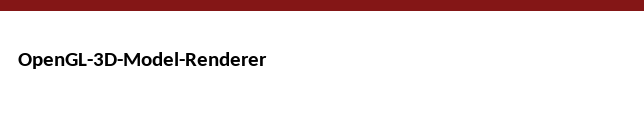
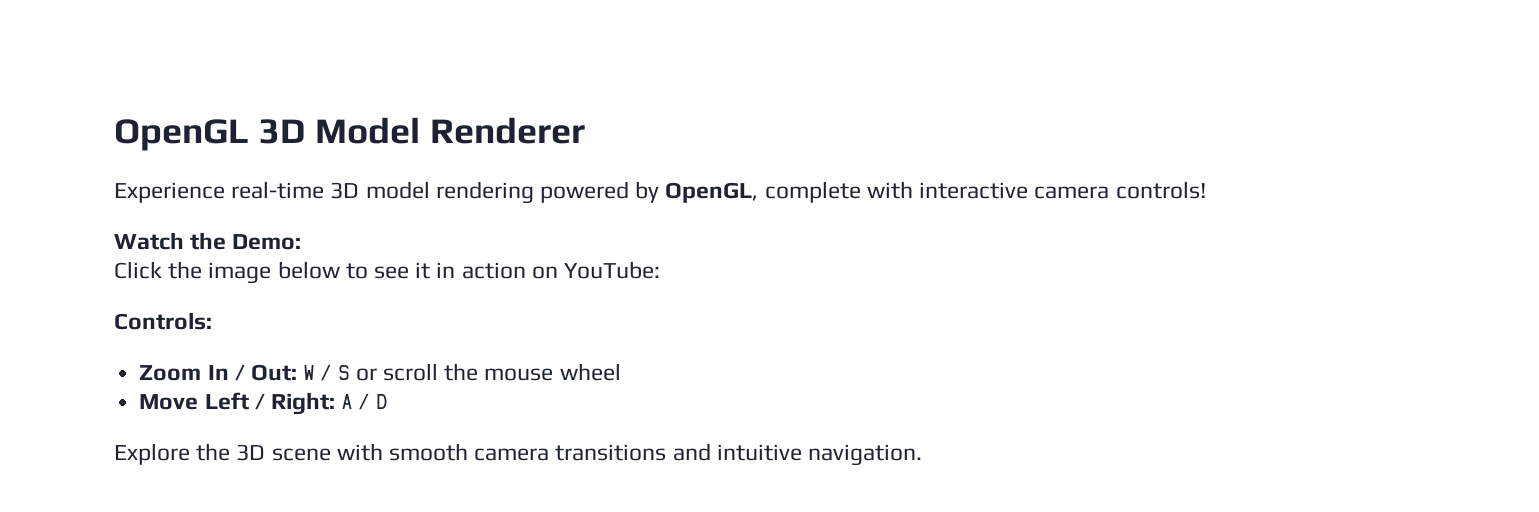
[18,52,267,69] OpenGL-3D-Model-Renderer -> [114,117,586,151] [114,181,1206,204] [114,232,302,250] [114,261,661,284] [114,312,212,330] [139,363,621,381] [139,392,388,415] [114,443,923,466] OpenGL 3D Model Renderer // Experience real-time 3D model rendering powered by OpenGL, complete with interactive camera controls! // Watch the Demo: // Click the image below to see it in action on YouTube: // Controls: // Zoom In / Out: W / S or scroll the mouse wheel // Move Left / Right: A / D // Explore the 3D scene with smooth camera transitions and intuitive navigation.

